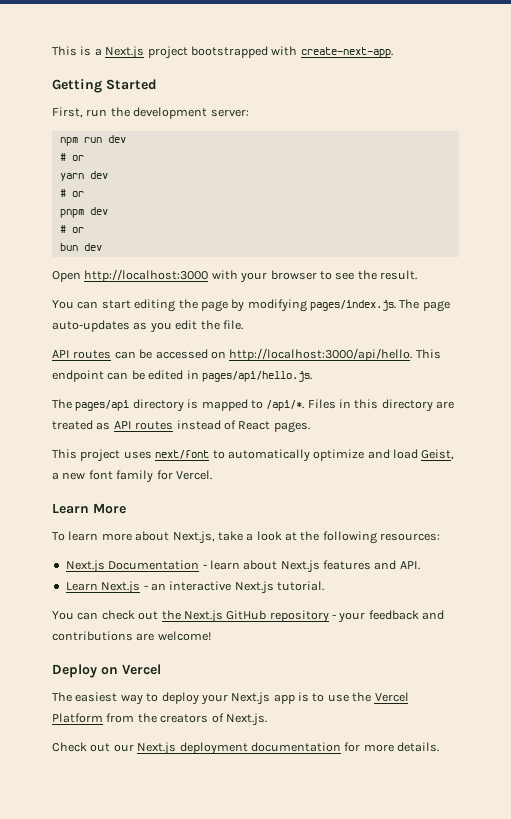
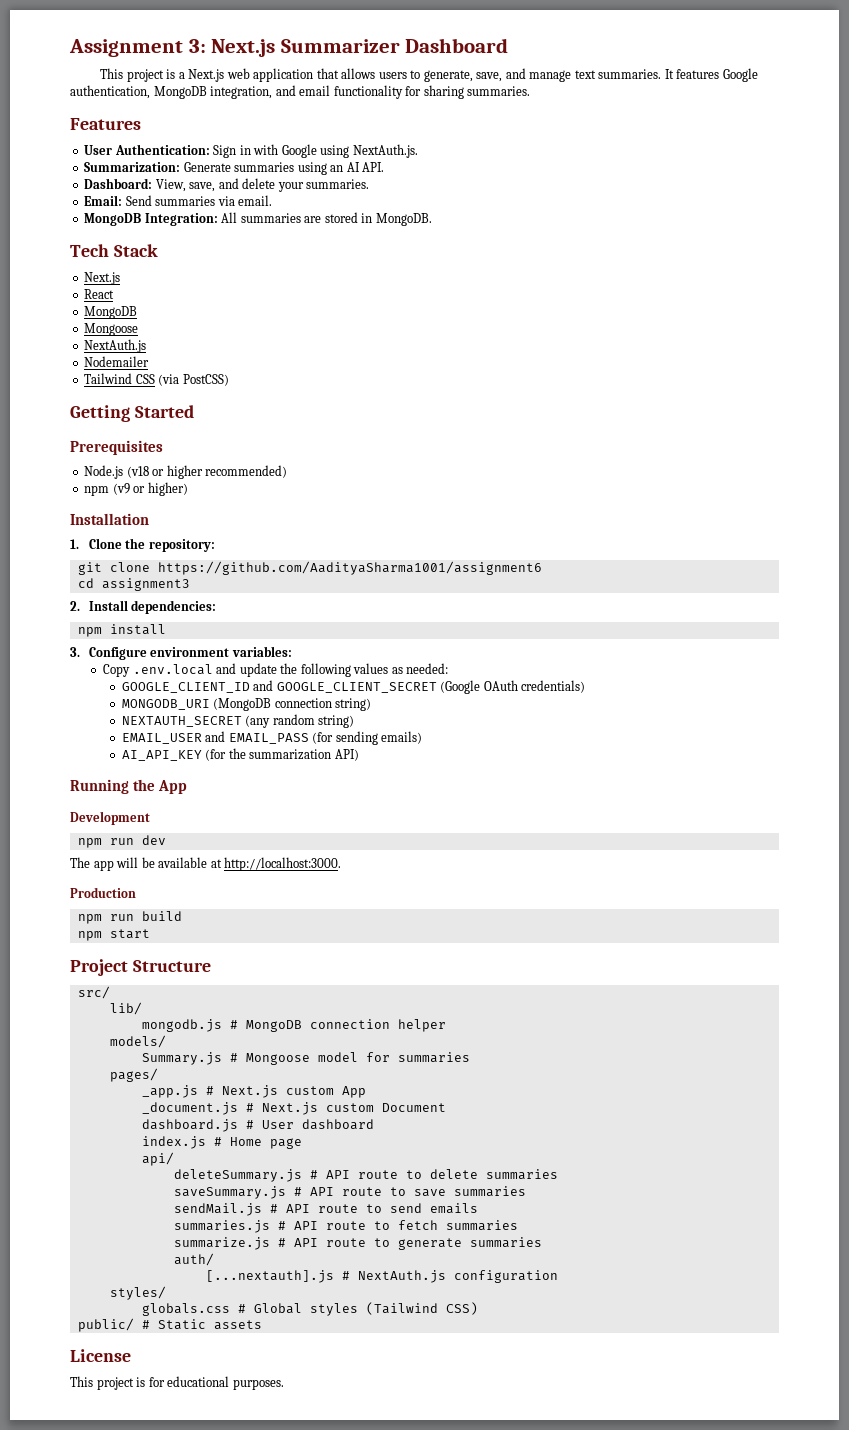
[52,46,393,59] [52,79,157,93] [52,107,249,119] [59,135,126,146] [59,153,84,161] [59,171,108,181] [59,189,84,197] [59,207,108,218] [59,225,84,233] [59,243,102,251] [52,269,417,283] [52,299,450,312] [52,320,243,333] [52,348,441,361] [52,370,312,382] [52,399,455,412] [52,420,310,433] [52,449,455,462] [52,470,212,483] [52,503,126,514] [52,531,441,544] [65,560,420,573] [65,581,324,594] [52,610,445,623] [52,631,211,641] [52,664,161,678] [52,692,409,705] [52,713,267,726] [52,742,439,755] This is a Next.js project bootstrapped with create-next-app. // Getting Started // First, run the development server: // npm run dev // # or // yarn dev // # or // pnpm dev // # or // bun dev // Open http://localhost:3000 with your browser to see the result. // You can start editing the page by modifying pages/index.js. The page auto-updates as you edit the file. // API routes can be accessed on http://localhost:3000/api/hello. This endpoint can be edited in pages/api/hello.js. // The pages/api directory is mapped to /api/*. Files in this directory are treated as API routes instead of React pages. // This project uses next/font to automatically optimize and load Geist, a new font family for Vercel. // Learn More // To learn more about Next.js, take a look at the following resources: // Next.js Documentation - learn about Next.js features and API. // Learn Next.js - an interactive Next.js tutorial. // You can check out the Next.js GitHub repository - your feedback and contributions are welcome! // Deploy on Vercel // The easiest way to deploy your Next.js app is to use the Vercel Platform from the creators of Next.js. // Check out our Next.js deployment documentation for more details. -> [69,38,509,57] [100,68,758,82] [70,85,531,99] [70,118,141,130] [84,144,418,158] [84,162,385,175] [84,178,370,192] [84,195,273,206] [84,212,432,226] [70,244,158,257] [84,272,121,285] [84,289,115,299] [84,306,138,319] [84,323,139,336] [84,339,147,353] [84,356,150,367] [84,373,229,386] [70,405,194,422] [70,440,163,455] [84,465,288,479] [84,482,188,496] [70,513,149,525] [70,538,215,552] [77,561,542,575] [77,578,190,591] [70,600,217,614] [77,624,166,637] [70,646,292,660] [103,663,449,677] [121,680,586,694] [121,698,372,711] [121,714,355,728] [121,731,423,745] [121,748,359,761] [70,779,188,794] [70,811,150,825] [77,835,166,848] [70,857,342,871] [70,887,136,898] [77,911,182,924] [77,929,150,941] [70,959,211,976] [77,986,110,999] [109,1002,142,1015] [141,1019,446,1032] [109,1035,166,1048] [141,1052,470,1065] [109,1068,158,1082] [141,1085,366,1098] [141,1102,446,1115] [141,1119,374,1132] [141,1136,302,1149] [141,1152,174,1166] [173,1169,558,1182] [173,1186,526,1199] [173,1203,478,1216] [173,1220,518,1233] [173,1237,542,1250] [173,1253,214,1266] [205,1270,558,1283] [109,1286,166,1300] [141,1302,478,1316] [77,1318,262,1332] [70,1349,131,1362] [70,1376,284,1390] Assignment 3: Next.js Summarizer Dashboard // This project is a Next.js web application that allows users to generate, save, and manage text summaries. It features Google authentication, MongoDB integration, and email functionality for sharing summaries. // Features // User Authentication: Sign in with Google using NextAuth.js. // Summarization: Generate summaries using an AI API. // Dashboard: View, save, and delete your summaries. // Email: Send summaries via email. // MongoDB Integration: All summaries are stored in MongoDB. // Tech Stack // Next.js // React // MongoDB // Mongoose // NextAuth.js // Nodemailer // Tailwind CSS (via PostCSS) // Getting Started // Prerequisites // Node.js (v18 or higher recommended) // npm (v9 or higher) // Installation // 1. Clone the repository: // git clone https://github.com/AadityaSharma1001/assignment6 // cd assignment3 // 2. Install dependencies: // npm install // 3. Configure environment variables: // Copy .env.local and update the following values as needed: // GOOGLE_CLIENT_ID and GOOGLE_CLIENT_SECRET (Google OAuth credentials) // MONGODB_URI (MongoDB connection string) // NEXTAUTH_SECRET (any random string) // EMAIL_USER and EMAIL_PASS (for sending emails) // AI_API_KEY (for the summarization API) // Running the App // Development // npm run dev // The app will be available at http://localhost:3000. // Production // npm run build // npm start // Project Structure // src/ // lib/ // mongodb.js # MongoDB connection helper // models/ // Summary.js # Mongoose model for summaries // pages/ // _app.js # Next.js custom App // _document.js # Next.js custom Document // dashboard.js # User dashboard // index.js # Home page // api/ // deleteSummary.js # API route to delete summaries // saveSummary.js # API route to save summaries // sendMail.js # API route to send emails // summaries.js # API route to fetch summaries // summarize.js # API route to generate summaries // auth/ // [...nextauth].js # NextAuth.js configuration // styles/ // globals.css # Global styles (Tailwind CSS) // public/ # Static assets // License // This project is for educational purposes.

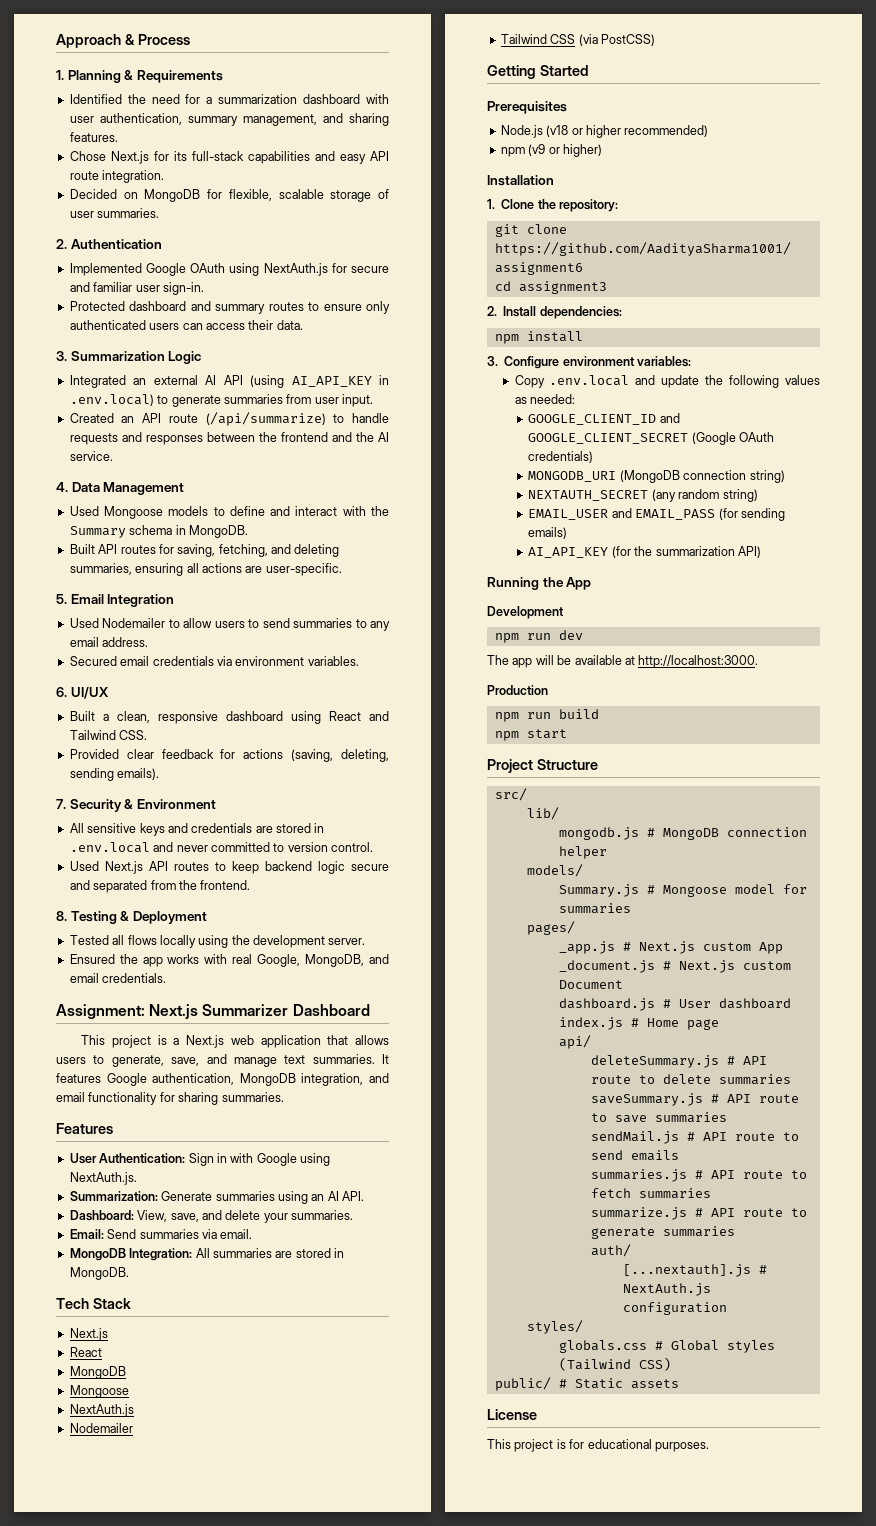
[69,39,206,57] Assignment 3: -> [56,34,190,48] [56,70,223,83] [69,94,389,104] [69,113,389,126] [69,132,118,142] [69,151,389,164] [69,170,165,183] [69,189,389,202] [69,208,160,218] [56,239,162,249] [69,263,389,276] [69,282,204,295] [69,301,391,314] [69,320,303,330] [56,351,202,364] [69,375,390,388] [69,394,373,407] [69,412,389,426] [69,432,389,445] [69,451,113,461] [56,482,185,495] [69,506,389,519] [69,525,248,538] [69,544,340,557] [69,563,342,576] [56,594,175,607] [69,618,391,631] [69,637,149,647] [69,656,359,666] [56,687,109,699] [69,711,389,724] [69,730,148,740] [69,749,389,762] [69,768,160,781] [56,799,216,812] [69,823,325,836] [69,842,373,853] [69,861,389,874] [69,880,251,893] [56,911,207,924] [69,935,366,948] [69,954,389,967] [69,973,167,983] [56,1004,145,1019] Approach & Process // 1. Planning & Requirements // Identified the need for a summarization dashboard with user authentication, summary management, and sharing features. // Chose Next.js for its full-stack capabilities and easy API route integration. // Decided on MongoDB for flexible, scalable storage of user summaries. // 2. Authentication // Implemented Google OAuth using NextAuth.js for secure and familiar user sign-in. // Protected dashboard and summary routes to ensure only authenticated users can access their data. // 3. Summarization Logic // Integrated an external AI API (using AI_API_KEY in .env.local) to generate summaries from user input. // Created an API route (/api/summarize) to handle requests and responses between the frontend and the AI service. // 4. Data Management // Used Mongoose models to define and interact with the Summary schema in MongoDB. // Built API routes for saving, fetching, and deleting summaries, ensuring all actions are user-specific. // 5. Email Integration // Used Nodemailer to allow users to send summaries to any email address. // Secured email credentials via environment variables. // 6. UI/UX // Built a clean, responsive dashboard using React and Tailwind CSS. // Provided clear feedback for actions (saving, deleting, sending emails). // 7. Security & Environment // All sensitive keys and credentials are stored in .env.local and never committed to version control. // Used Next.js API routes to keep backend logic secure and separated from the frontend. // 8. Testing & Deployment // Tested all flows locally using the development server. // Ensured the app works with real Google, MongoDB, and email credentials. // Assignment:

